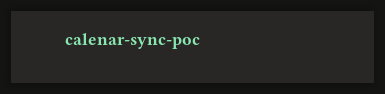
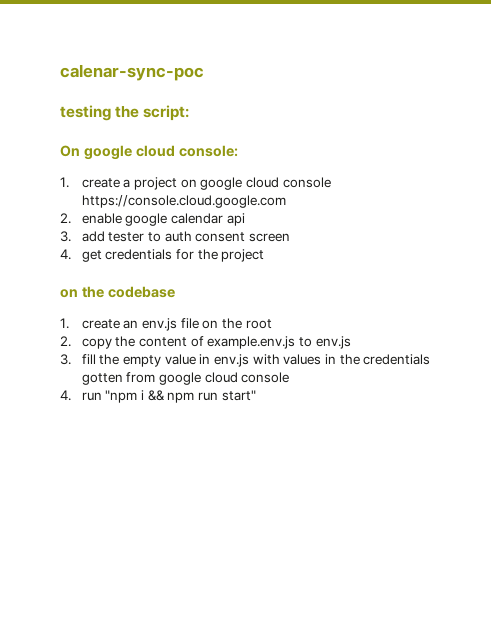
(200, 41) none -> [60,105,190,121] [60,145,238,160] [60,177,331,190] [81,195,286,208] [60,213,245,226] [60,231,290,242] [60,249,265,262] [60,286,175,298] [60,318,272,331] [60,336,351,349] [60,354,431,367] [81,372,290,385] [60,390,256,403] // testing the script: // On google cloud console: // 1. create a project on google cloud console https://console.cloud.google.com // 2. enable google calendar api // 3. add tester to auth consent screen // 4. get credentials for the project // on the codebase // 1. create an env.js file on the root // 2. copy the content of example.env.js to env.js // 3. fill the empty value in env.js with values in the credentials gotten from google cloud console // 4. run "npm i && npm run start"

